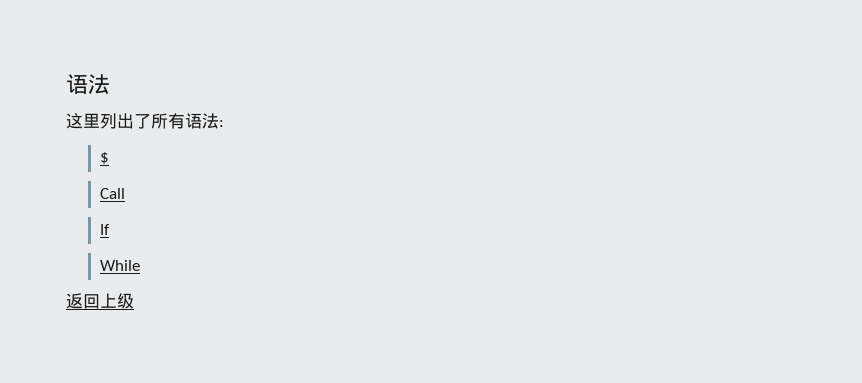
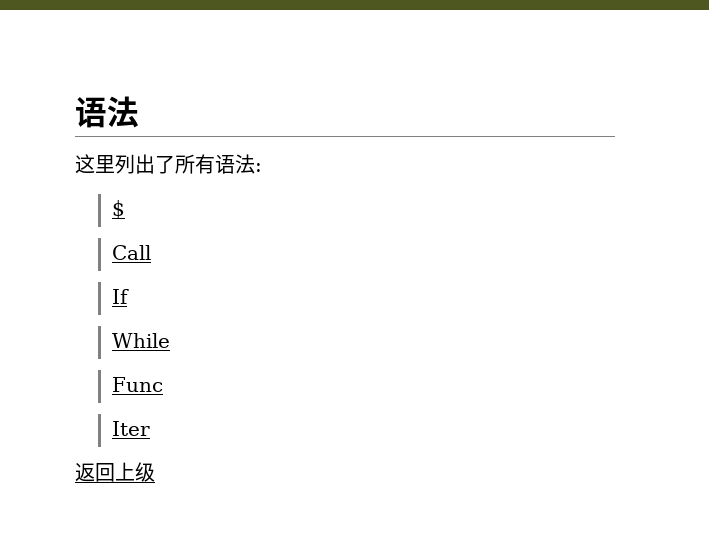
(140, 265) none -> [112,377,164,392] [112,421,151,436] // Func // Iter

